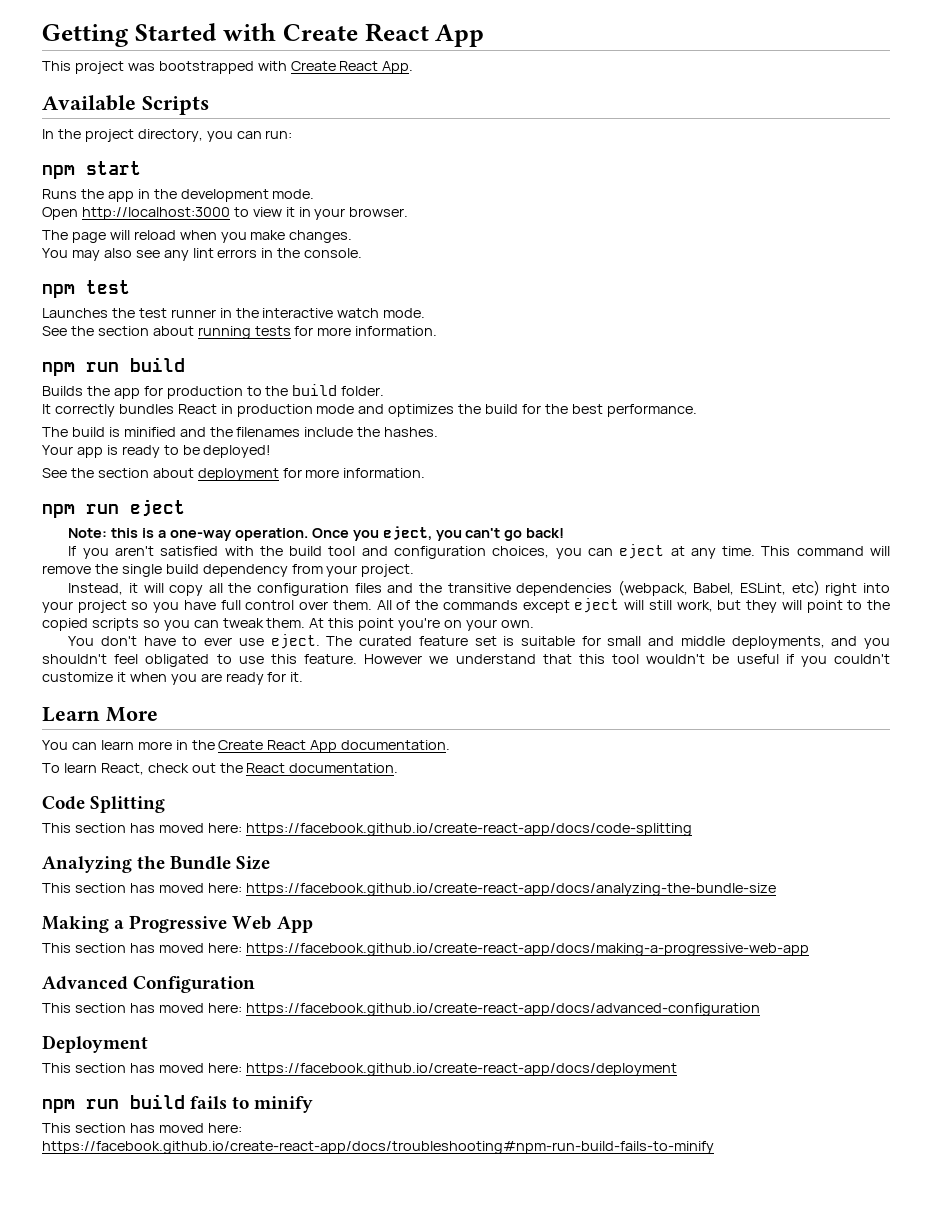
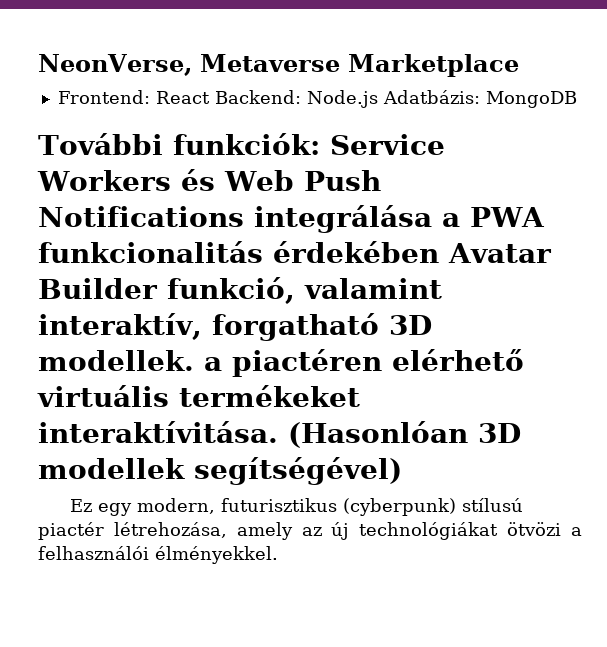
[42,23,485,47] [42,61,414,74] [42,95,209,115] [42,129,293,142] [42,161,141,179] [42,189,315,202] [42,207,409,220] [42,230,353,243] [42,248,363,261] [42,280,130,298] [42,308,426,318] [42,326,438,339] [42,357,185,376] [42,384,385,399] [42,404,697,417] [42,427,439,437] [42,445,272,458] [42,468,426,481] [42,499,185,518] [68,526,565,541] [68,544,890,559] [42,564,415,577] [68,580,890,596] [42,598,891,613] [42,618,534,631] [68,634,890,649] [42,654,890,667] [42,672,304,685] [42,707,158,722] [42,740,451,753] [42,763,399,775] [42,796,166,813] [42,823,692,836] [42,856,271,873] [42,883,776,896] [42,915,313,933] [42,943,809,956] [42,976,256,993] [42,1003,760,1016] [42,1035,148,1053] [42,1063,677,1076] [42,1094,314,1113] [42,1123,242,1133] [42,1141,714,1154] Getting Started with Create React App // This project was bootstrapped with Create React App. // Available Scripts // In the project directory, you can run: // npm start // Runs the app in the development mode. // Open http://localhost:3000 to view it in your browser. // The page will reload when you make changes. // You may also see any lint errors in the console. // npm test // Launches the test runner in the interactive watch mode. // See the section about running tests for more information. // npm run build // Builds the app for production to the build folder. // It correctly bundles React in production mode and optimizes the build for the best performance. // The build is minified and the filenames include the hashes. // Your app is ready to be deployed! // See the section about deployment for more information. // npm run eject // Note: this is a one-way operation. Once you eject, you can't go back! // If you aren't satisfied with the build tool and configuration choices, you can eject at any time. This command will remove the single build dependency from your project. // Instead, it will copy all the configuration files and the transitive dependencies (webpack, Babel, ESLint, etc) right into your project so you have full control over them. All of the commands except eject will still work, but they will point to the copied scripts so you can tweak them. At this point you're on your own. // You don't have to ever use eject. The curated feature set is suitable for small and middle deployments, and you shouldn't feel obligated to use this feature. However we understand that this tool wouldn't be useful if you couldn't customize it when you are ready for it. // Learn More // You can learn more in the Create React App documentation. // To learn React, check out the React documentation. // Code Splitting // This section has moved here: https://facebook.github.io/create-react-app/docs/code-splitting // Analyzing the Bundle Size // This section has moved here: https://facebook.github.io/create-react-app/docs/analyzing-the-bundle-size // Making a Progressive Web App // This section has moved here: https://facebook.github.io/create-react-app/docs/making-a-progressive-web-app // Advanced Configuration // This section has moved here: https://facebook.github.io/create-react-app/docs/advanced-configuration // Deployment // This section has moved here: https://facebook.github.io/create-react-app/docs/deployment // npm run build fails to minify // This section has moved here: https://facebook.github.io/create-react-app/docs/troubleshooting#npm-run-build-fails-to-minify -> [38,54,519,77] [57,90,577,108] [38,133,445,155] [37,169,381,191] [38,205,545,233] [38,241,552,263] [38,277,442,304] [38,313,432,341] [38,349,524,377] [37,385,360,407] [38,421,521,448] [38,457,402,485] [69,498,523,516] [38,522,582,540] [38,546,278,564] NeonVerse, Metaverse Marketplace // Frontend: React Backend: Node.js Adatbázis: MongoDB // További funkciók: Service Workers és Web Push Notifications integrálása a PWA funkcionalitás érdekében Avatar Builder funkció, valamint interaktív, forgatható 3D modellek. a piactéren elérhető virtuális termékeket interaktívitása. (Hasonlóan 3D modellek segítségével) // Ez egy modern, futurisztikus (cyberpunk) stílusú piactér létrehozása, amely az új technológiákat ötvözi a felhasználói élményekkel.

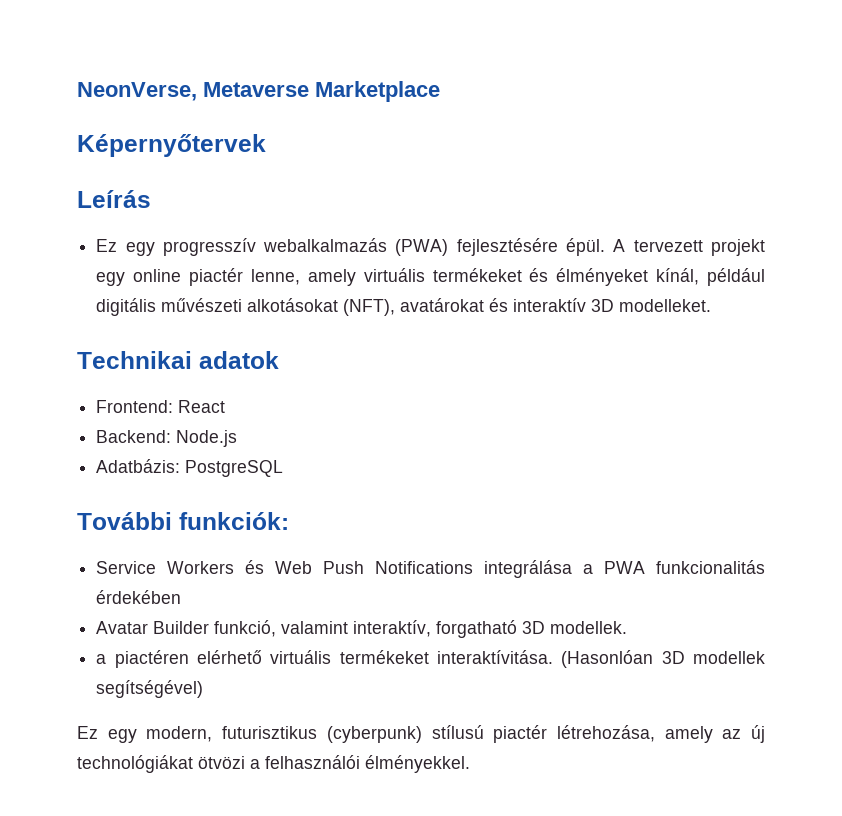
(519, 65) none -> [77,134,266,157] [77,190,151,208] [96,238,765,256] [96,268,765,286] [96,298,712,316] [77,351,279,369] // Képernyőtervek // Leírás // Ez egy progresszív webalkalmazás (PWA) fejlesztésére épül. A tervezett projekt egy online piactér lenne, amely virtuális termékeket és élményeket kínál, például digitális művészeti alkotásokat (NFT), avatárokat és interaktív 3D modelleket. // Technikai adatok
(210, 97) none -> (226, 406) //
[382,90,577,108] Adatbázis: MongoDB -> [96,459,284,477] // Adatbázis: PostgreSQL
(320, 144) none -> (289, 521) //
(439, 252) none -> (182, 597) //
(194, 360) none -> (628, 627) //

